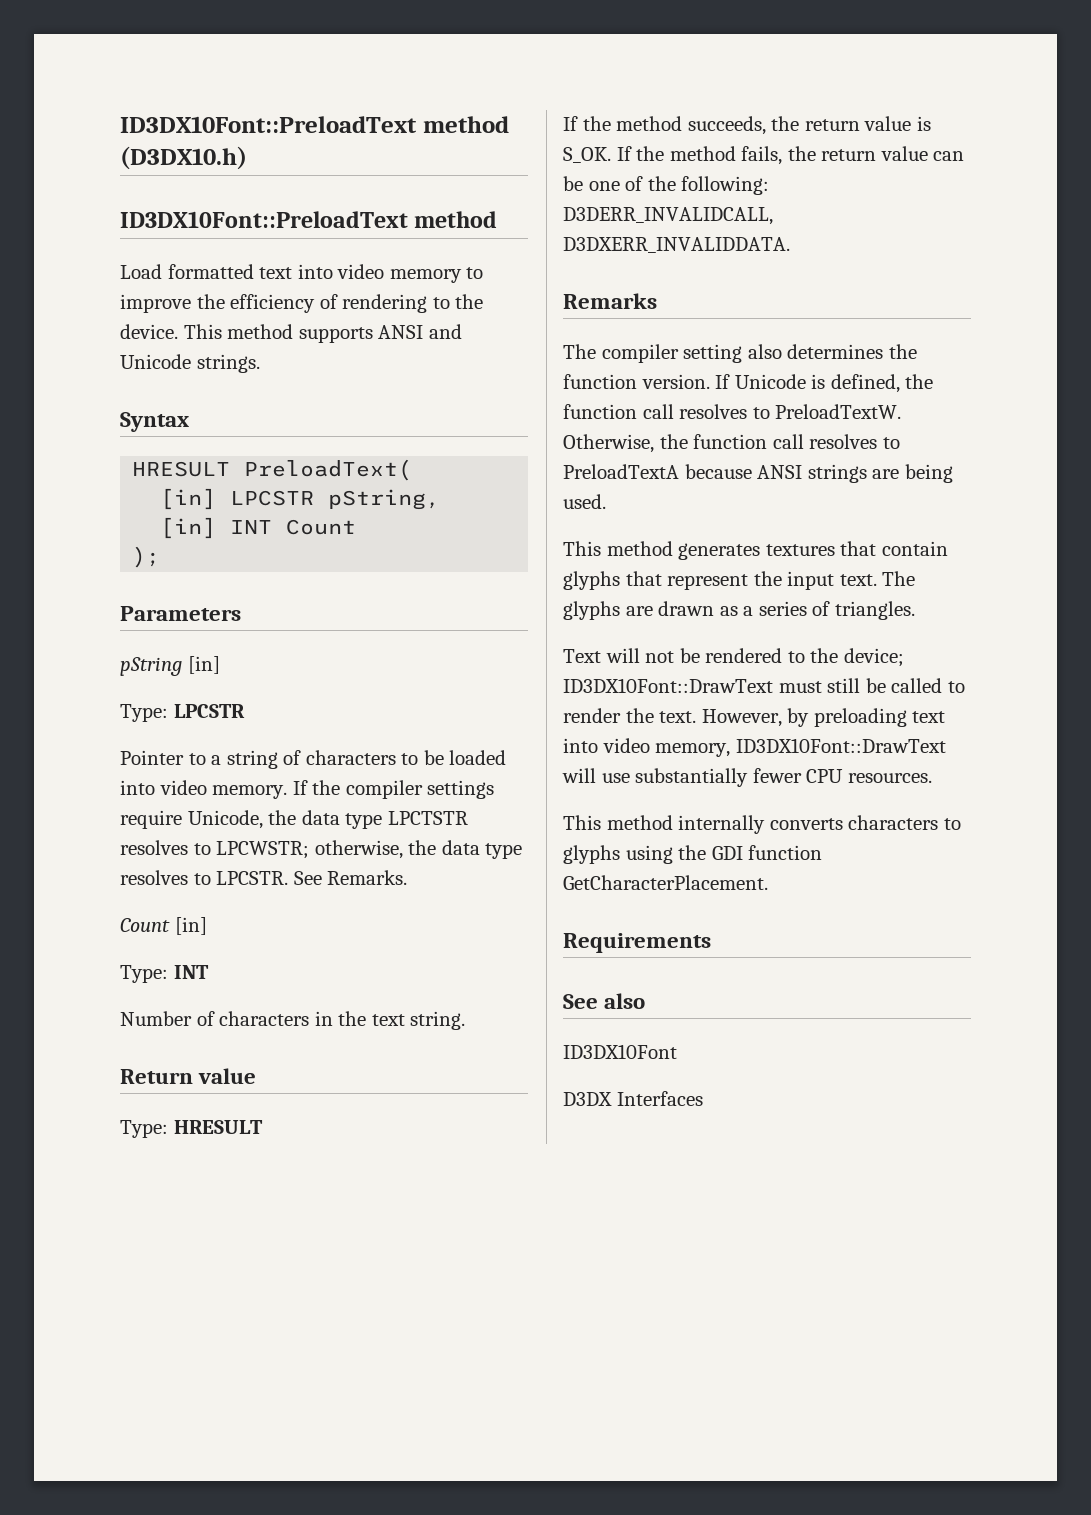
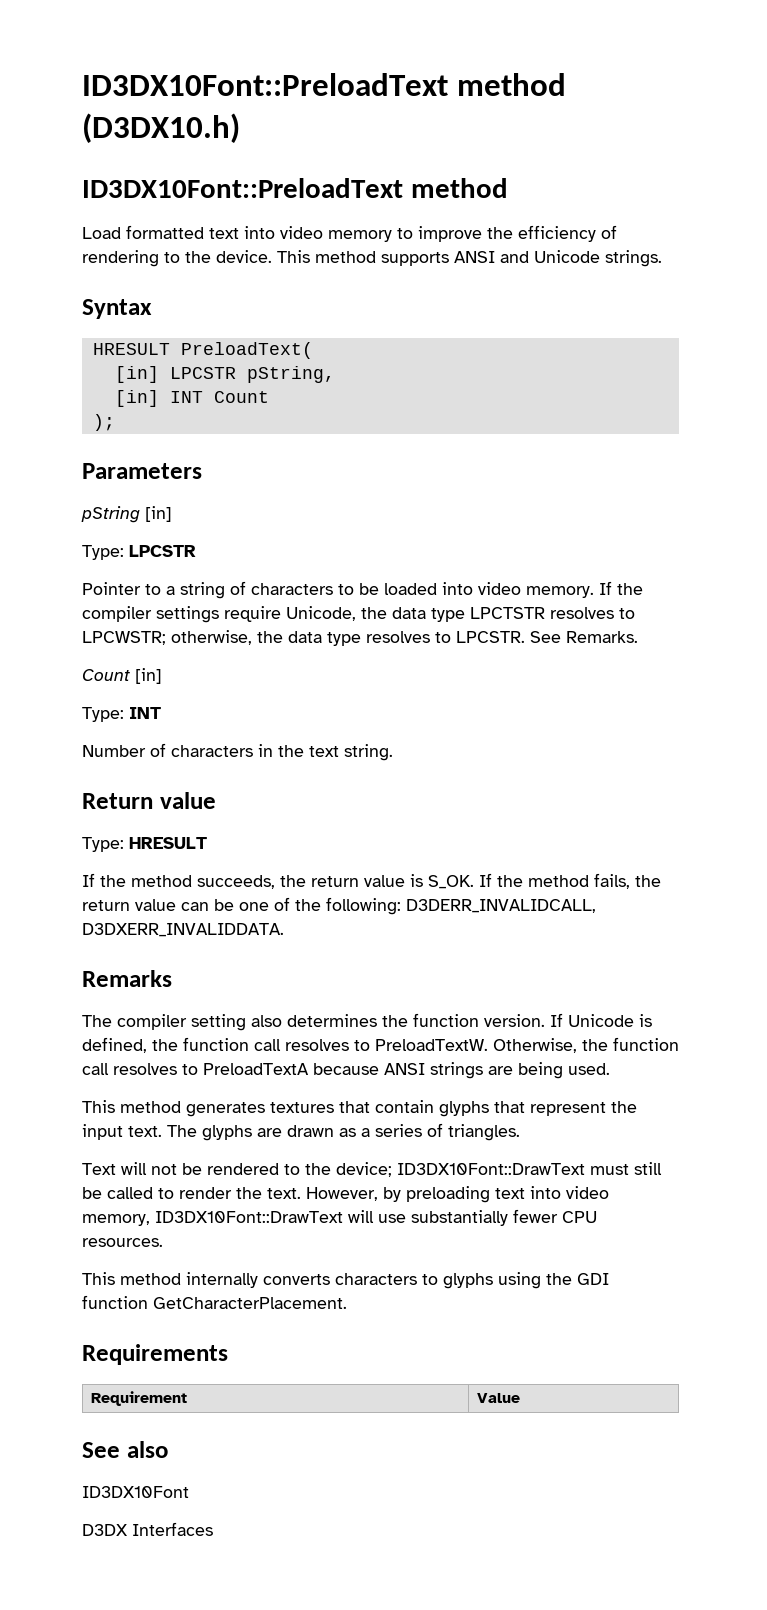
(711, 943) none -> [91,1391,188,1406] [477,1393,521,1403] // Requirement | Value

